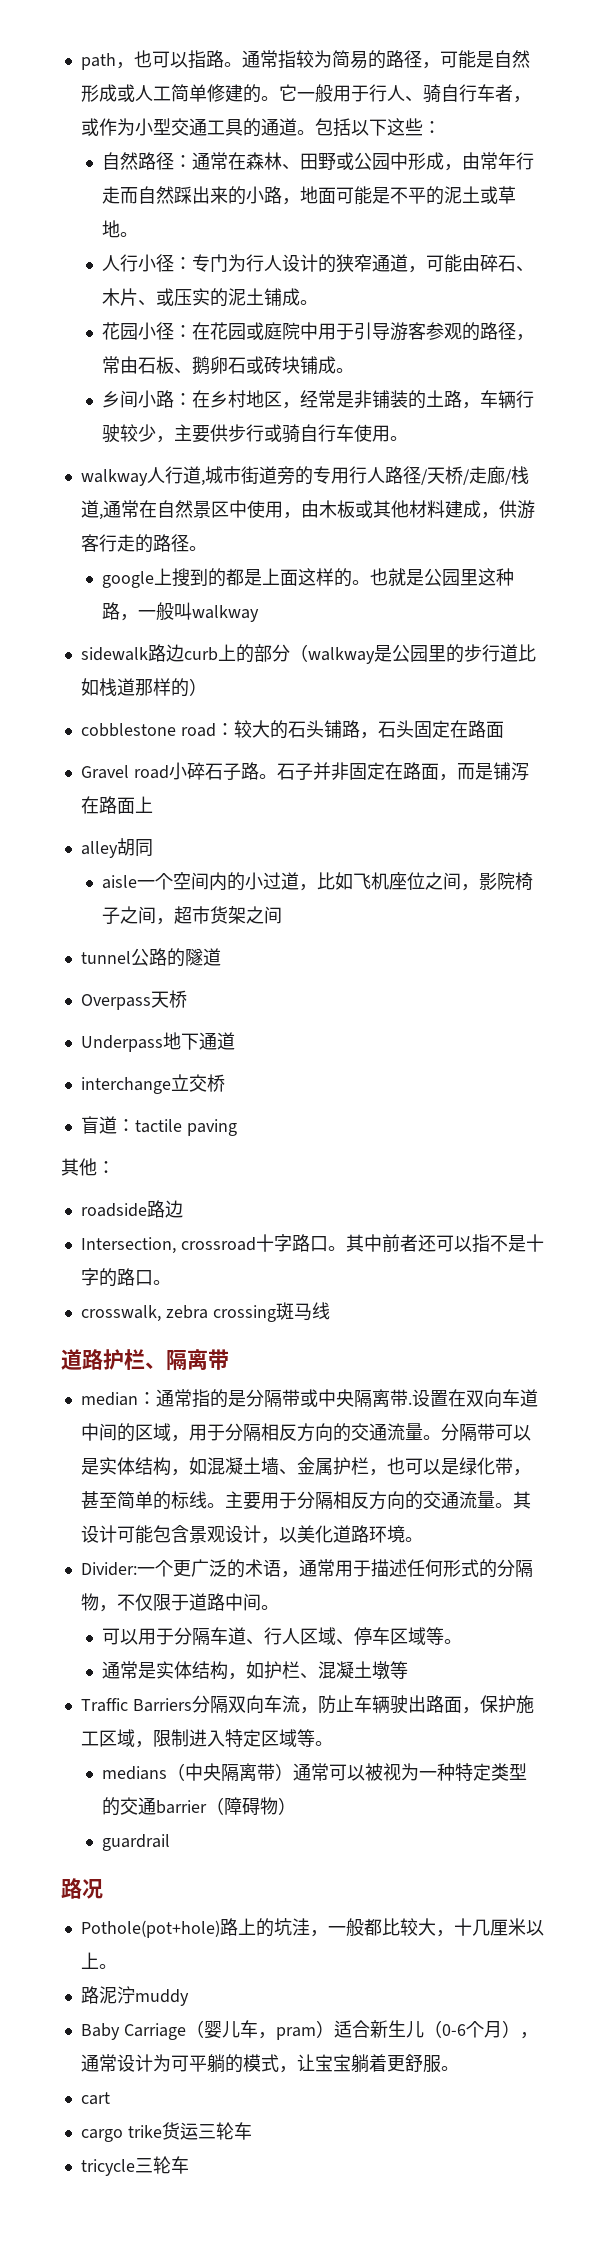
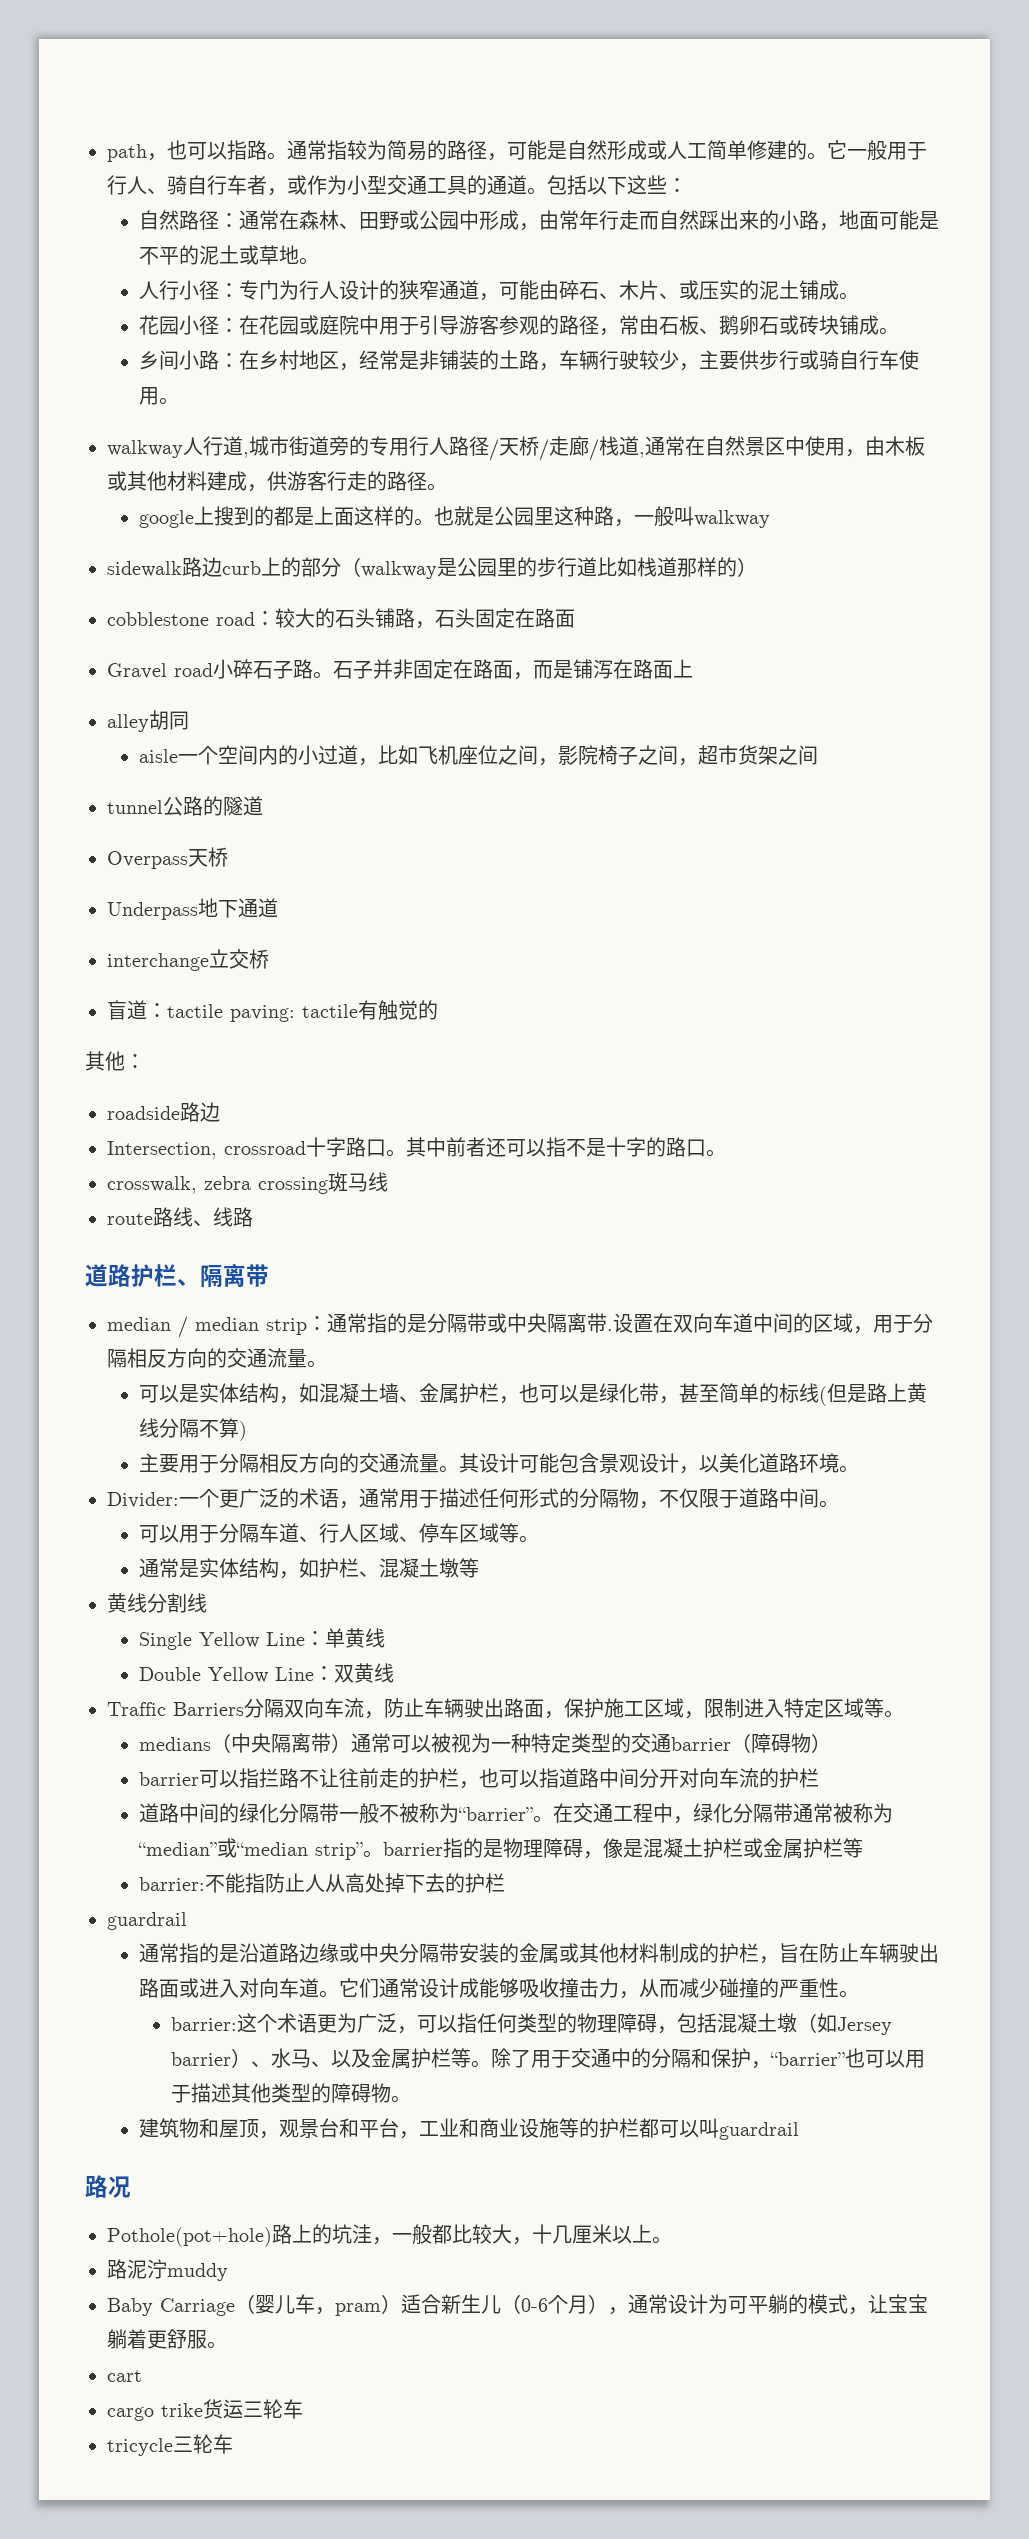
[186,1119,237,1136] paving -> [230,1000,438,1022] paving: tactile有触觉的
(330, 1311) none -> [107,1207,253,1227] // route路线、线路
(138, 1399) none -> [178,1316,307,1338] / median strip
[440,1423,495,1442] 分隔带 -> (327, 1364) //
[206,1503,225,1508] 。 -> [819,1383,928,1406] [139,1418,248,1441] (但是路上黄线分隔不算) //
(409, 1670) none -> [107,1593,207,1613] [139,1628,386,1650] [139,1663,395,1683] // 黄线分割线 // Single Yellow Line：单黄线 // Double Yellow Line：双黄线
(297, 1806) none -> [139,1768,820,1789] [139,1803,894,1824] [138,1838,864,1860] [139,1873,506,1893] [107,1912,187,1930] [139,1943,940,1964] [139,1978,860,1999] [171,2013,893,2035] [171,2048,926,2069] [171,2083,412,2103] [139,2118,720,2139] barrier可以指拦路不让往前走的护栏，也可以指道路中间分开对向车流的护栏 // 道路中间的绿化分隔带一般不被称为“barrier”。在交通工程中，绿化分隔带通常被称为“median”或“median strip”。barrier指的是物理障碍，像是混凝土护栏或金属护栏等 // barrier:不能指防止人从高处掉下去的护栏 // guardrail // 通常指的是沿道路边缘或中央分隔带安装的金属或其他材料制成的护栏，旨在防止车辆驶出路面或进入对向车道。它们通常设计成能够吸收撞击力，从而减少碰撞的严重性。 // barrier:这个术语更为广泛，可以指任何类型的物理障碍，包括混凝土墩（如Jersey barrier）、水马、以及金属护栏等。除了用于交通中的分隔和保护，“barrier”也可以用于描述其他类型的障碍物。 // 建筑物和屋顶，观景台和平台，工业和商业设施等的护栏都可以叫

